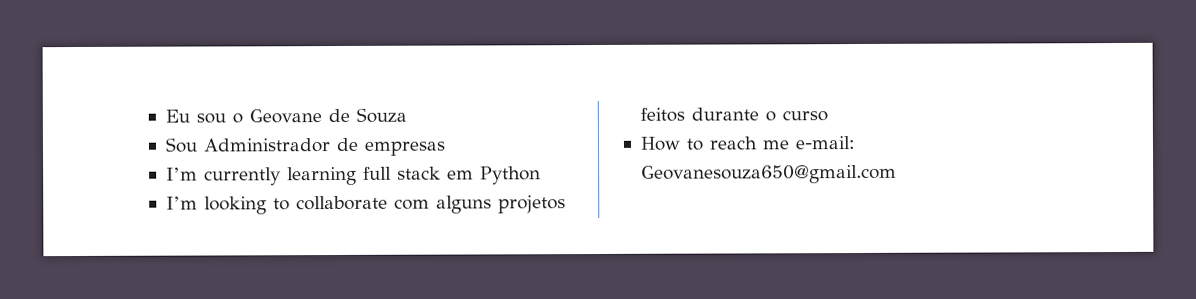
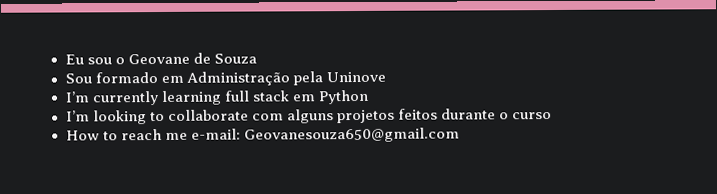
[202,137,446,156] Administrador de empresas -> [94,71,386,86] formado em Administração pela Uninove

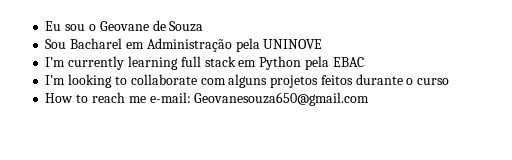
[94,72,158,84] formado -> [70,38,123,49] Bacharel
[325,71,386,83] Uninove -> [263,39,323,49] UNINOVE
(369, 97) none -> [304,56,364,70] pela EBAC

